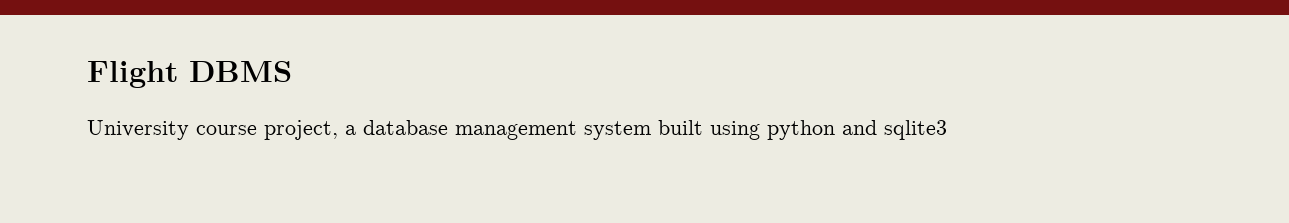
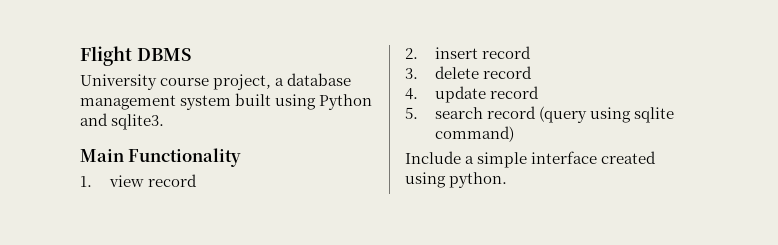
[767,120,947,140] python and sqlite3 -> [319,94,373,110] [80,113,165,130] [80,148,242,167] [80,174,197,187] [405,46,531,59] [405,66,532,79] [405,86,539,103] [405,106,674,123] [434,126,514,142] [405,151,657,168] [405,172,508,188] Python and sqlite3. // Main Functionality // 1. view record // 2. insert record // 3. delete record // 4. update record // 5. search record (query using sqlite command) // Include a simple interface created using python.

